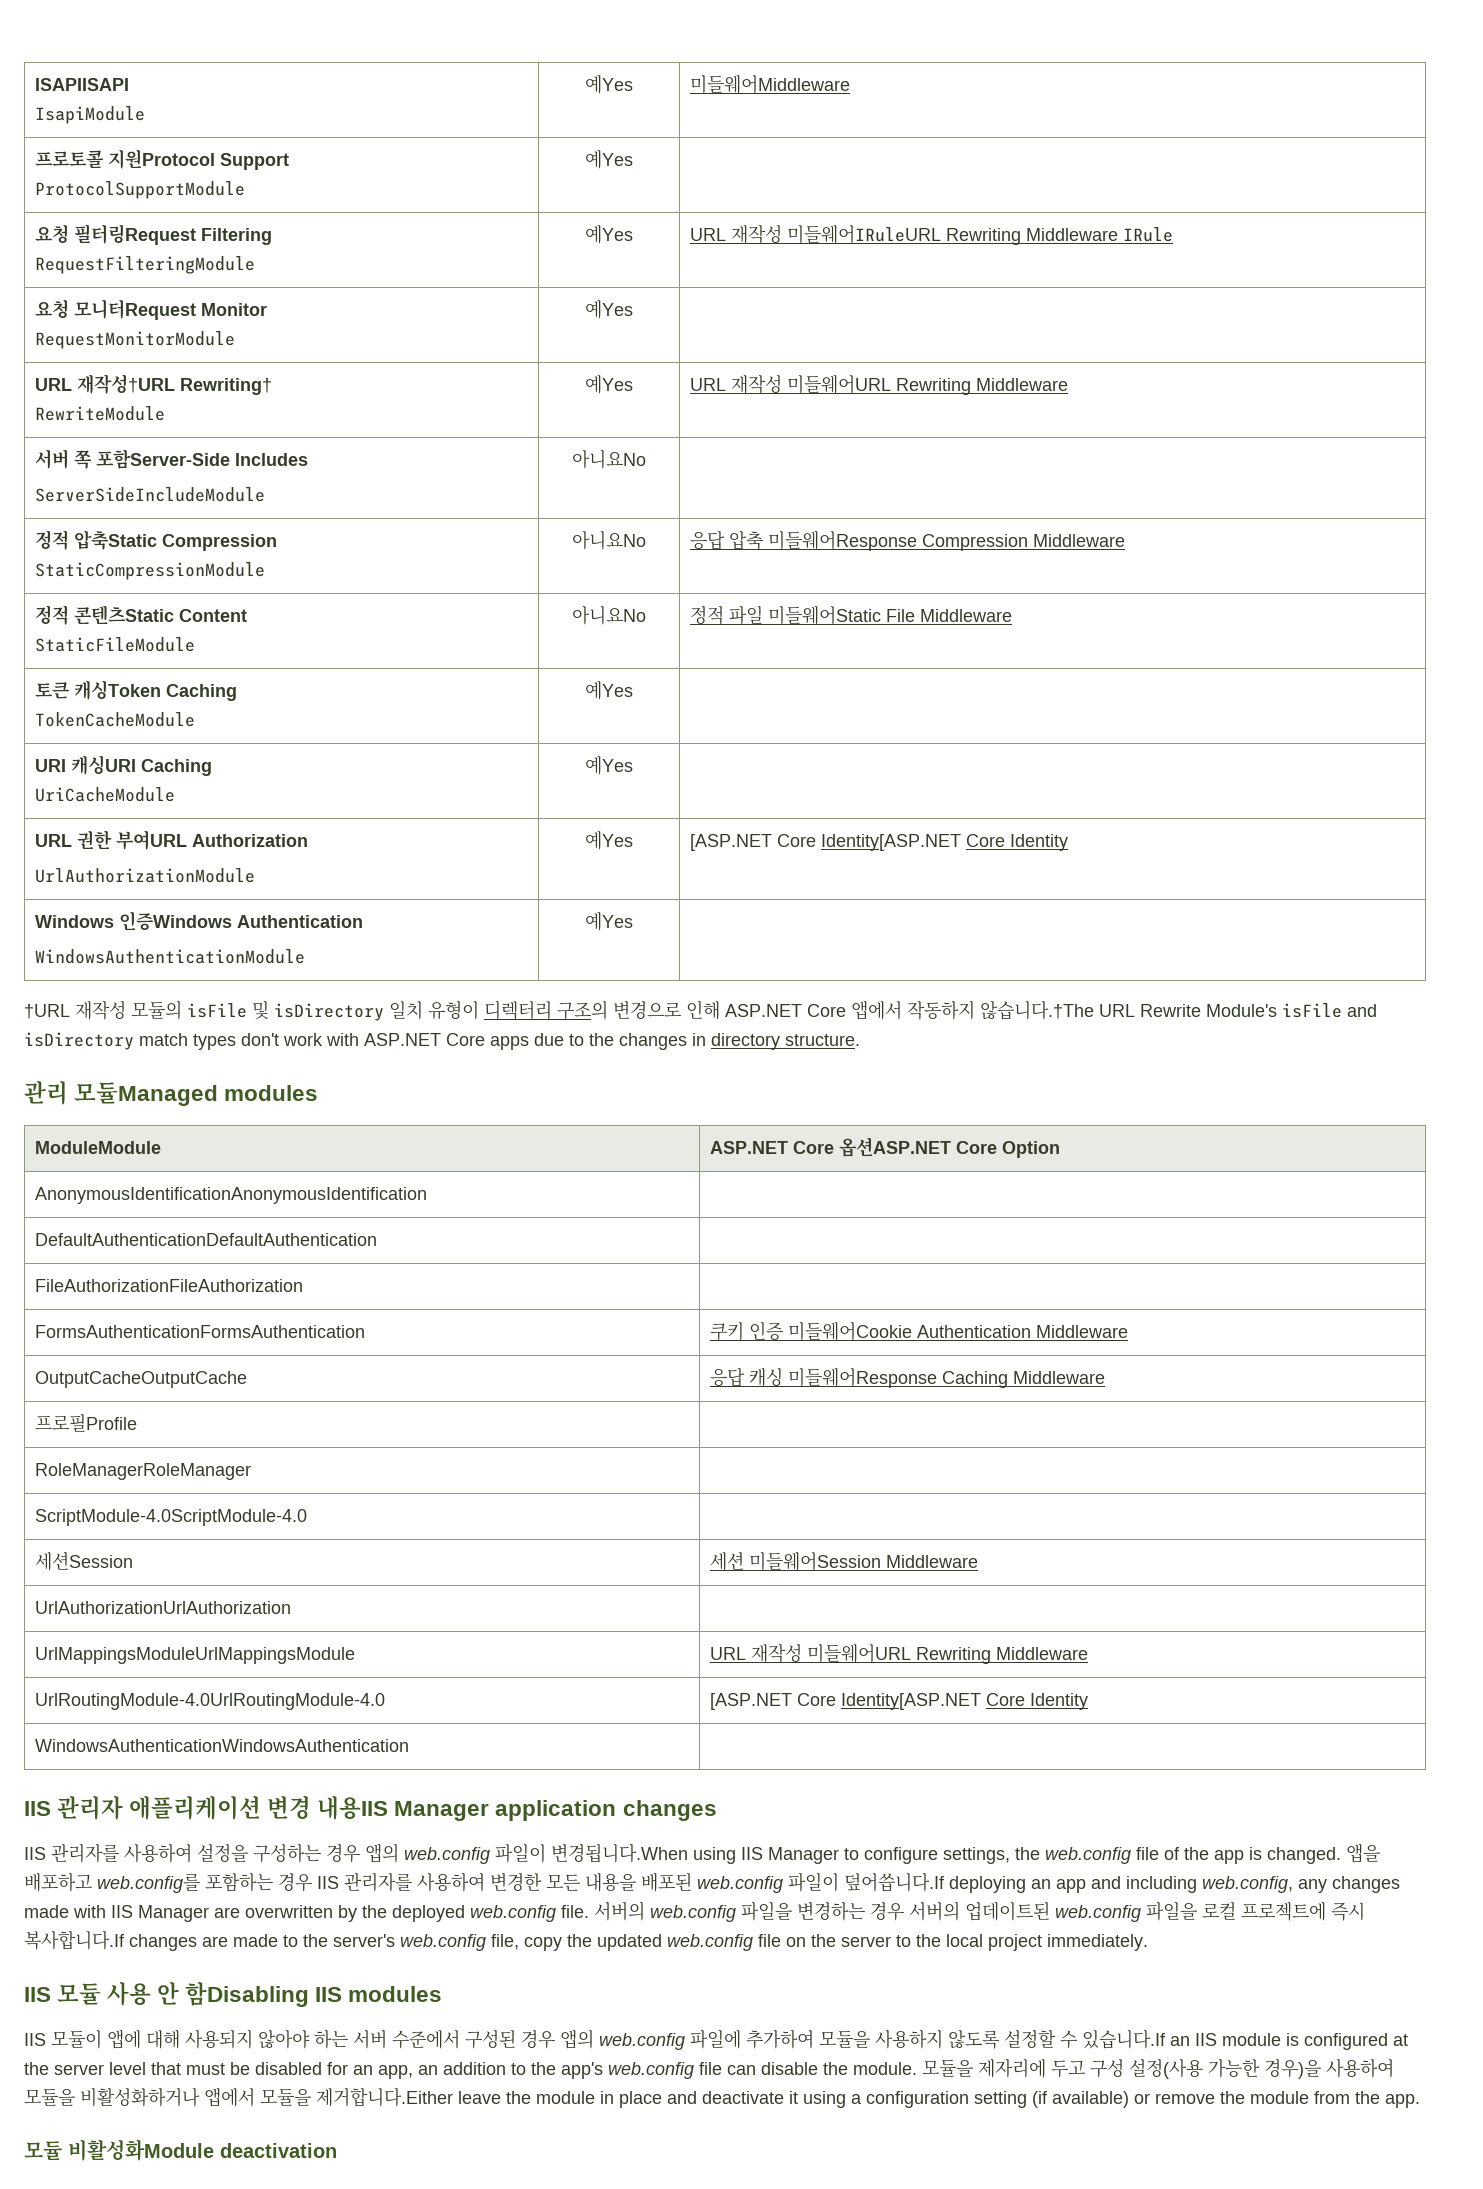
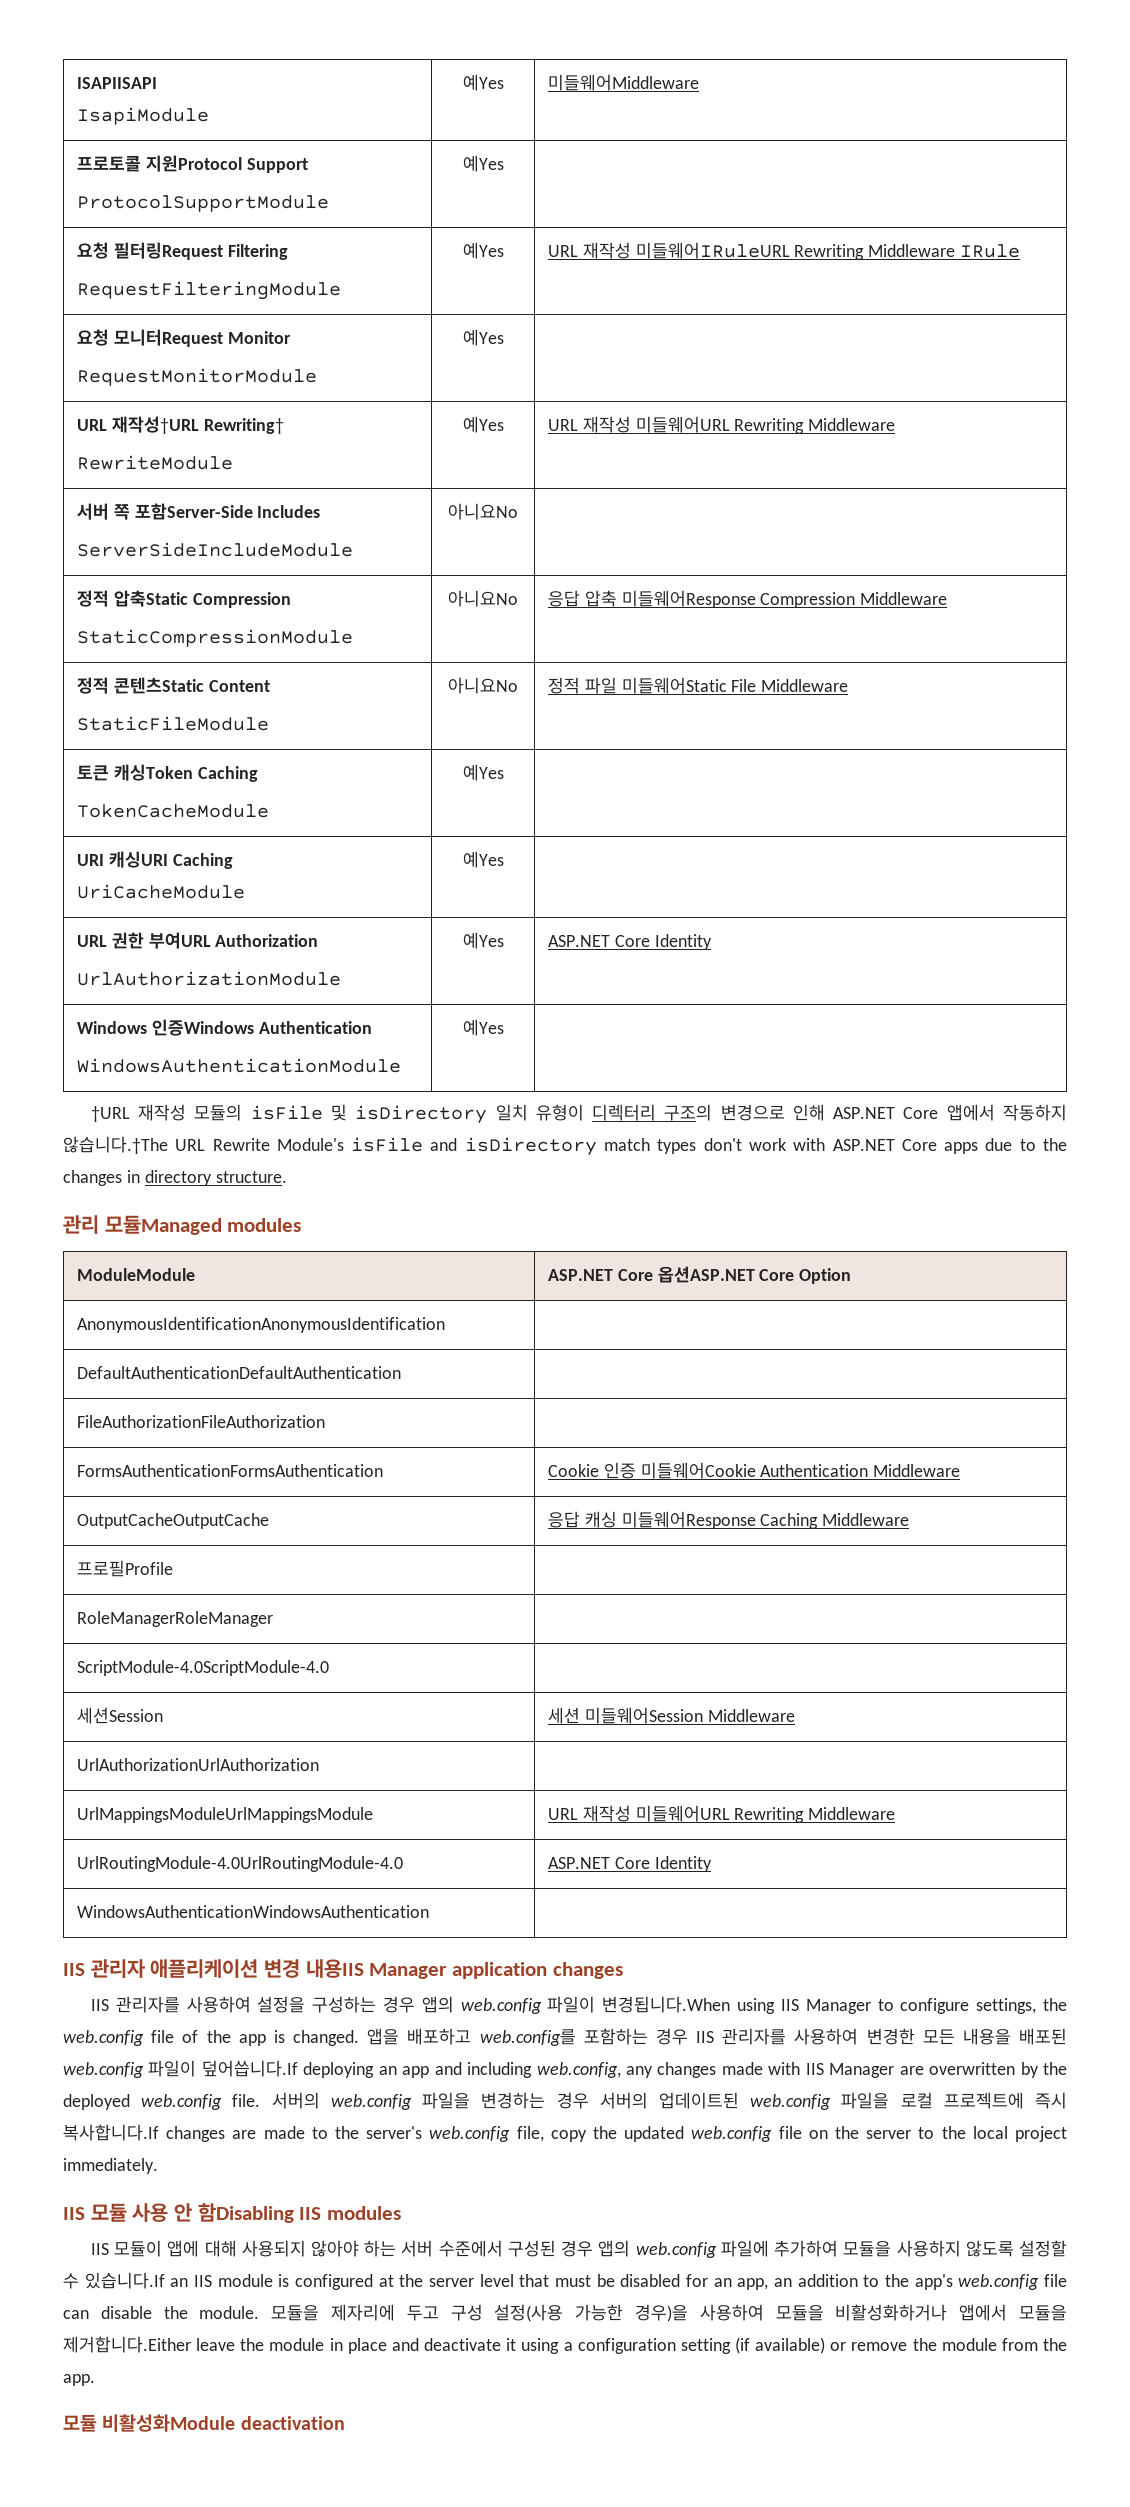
[690,834,962,851] [ASP.NET Core Identity[ASP.NET -> [547,935,610,947] ASP.NET
[710,1322,745,1341] 쿠키 -> [547,1464,599,1477] Cookie
[710,1693,982,1710] [ASP.NET Core Identity[ASP.NET -> [547,1857,610,1869] ASP.NET

